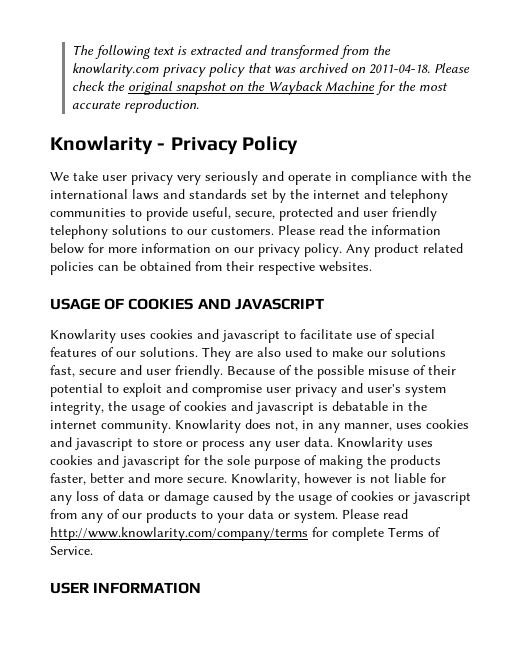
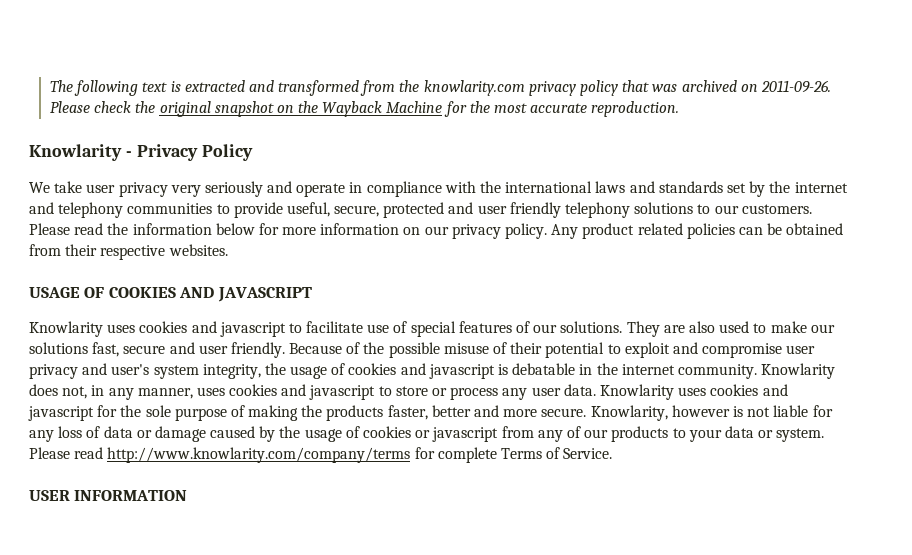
[369,64,431,74] 2011-04-18. -> [760,80,831,93] 2011-09-26.

